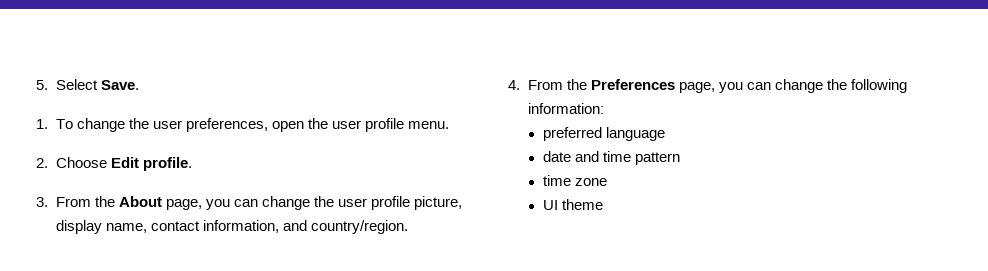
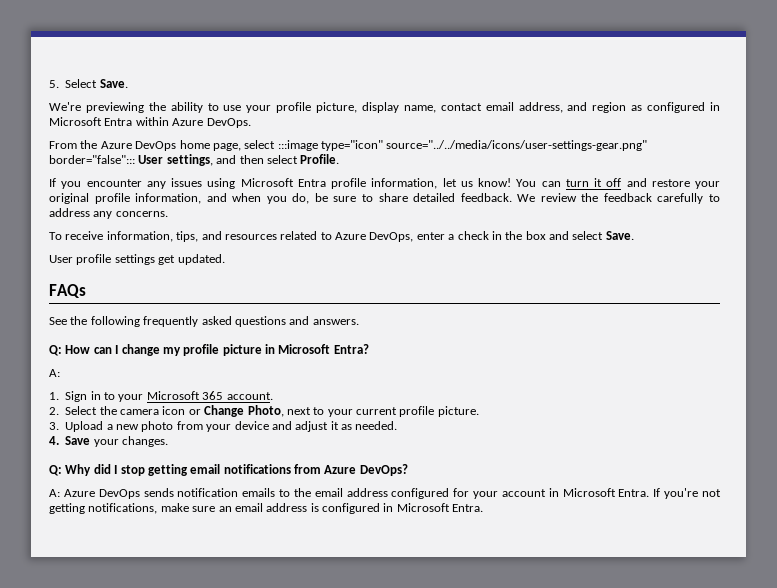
[36,118,449,132] [36,157,192,171] [36,196,367,210] 1. To change the user preferences, open the user profile menu. // 2. Choose Edit profile. // 3. From the About page, you can change the user -> [49,102,272,113] We're previewing the ability to use your
[202,220,408,234] [508,79,907,93] [527,103,604,114] [542,127,665,141] [542,151,680,165] [542,175,607,186] [542,199,603,210] information, and country/region. // 4. From the Preferences page, you can change the following information: // preferred language // date and time pattern // time zone // UI theme -> [485,102,721,113] [49,117,251,128] [49,140,648,151] [49,154,340,166] [49,178,720,189] [49,193,720,204] [49,208,168,219] [49,231,634,242] [49,254,225,265] [49,284,86,298] [49,316,359,327] [49,344,369,356] [49,369,60,377] [49,391,273,402] [49,405,479,417] [49,421,398,432] [49,436,168,447] [49,464,408,476] [49,488,722,499] [49,503,484,514] email address, and region as configured in Microsoft Entra within Azure DevOps. // From the Azure DevOps home page, select :::image type="icon" source="../../media/icons/user-settings-gear.png" border="false"::: User settings, and then select Profile. // If you encounter any issues using Microsoft Entra profile information, let us know! You can turn it off and restore your original profile information, and when you do, be sure to share detailed feedback. We review the feedback carefully to address any concerns. // To receive information, tips, and resources related to Azure DevOps, enter a check in the box and select Save. // User profile settings get updated. // FAQs // See the following frequently asked questions and answers. // Q: How can I change my profile picture in Microsoft Entra? // A: // 1. Sign in to your Microsoft 365 account. // 2. Select the camera icon or Change Photo, next to your current profile picture. // 3. Upload a new photo from your device and adjust it as needed. // 4. Save your changes. // Q: Why did I stop getting email notifications from Azure DevOps? // A: Azure DevOps sends notification emails to the email address configured for your account in Microsoft Entra. If you're not getting notifications, make sure an email address is configured in Microsoft Entra.

